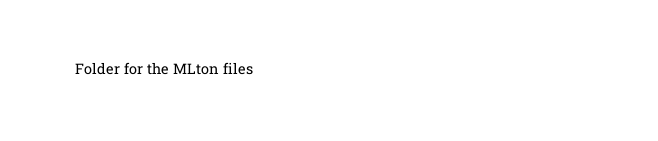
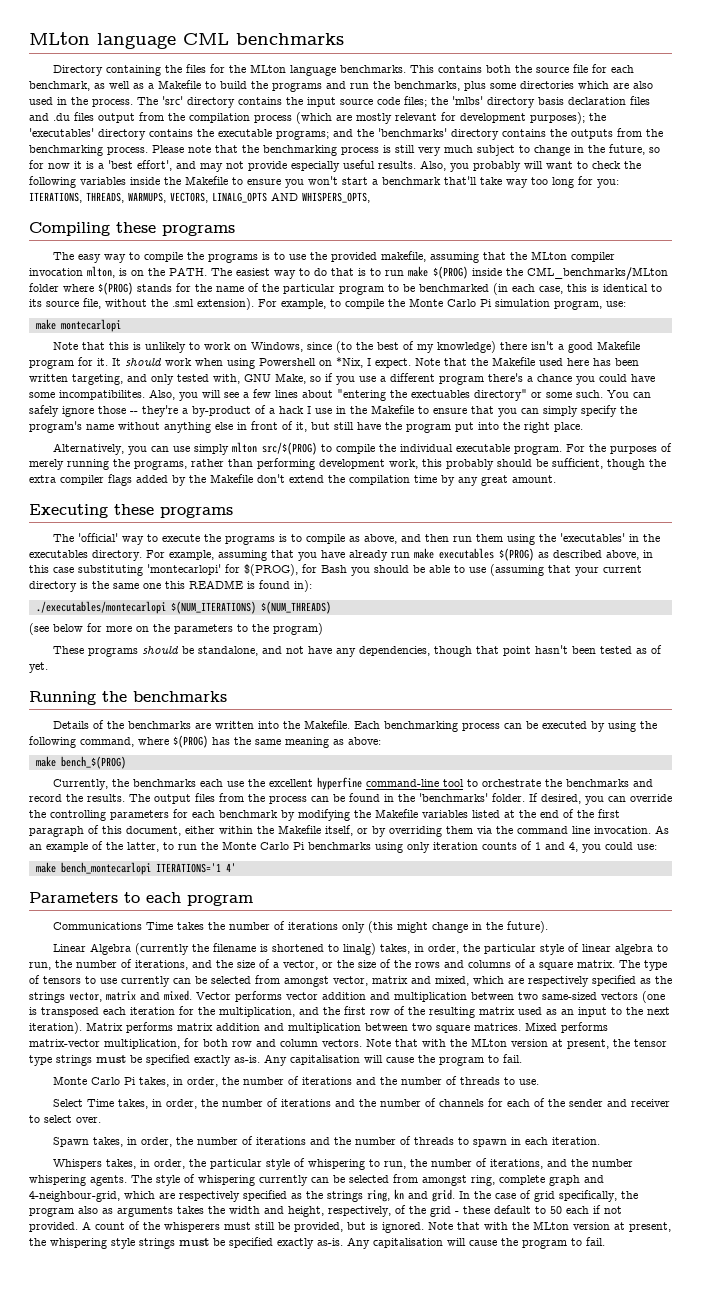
[75,62,253,75] Folder for the MLton files -> [29,32,344,49] [53,64,635,76] [29,80,653,92] [29,96,650,108] [29,112,606,124] [29,128,663,140] [29,144,660,156] [29,160,641,172] [29,176,619,188] [29,192,370,203] [29,222,235,236] [53,251,616,263] [29,266,668,280] [29,282,662,295] [29,298,626,310] [35,319,121,332] [53,341,641,353] [29,357,639,369] [29,373,655,385] [29,389,651,401] [29,405,637,417] [29,421,583,433] [53,442,673,455] [29,458,666,470] [29,474,556,486] [29,504,233,518] [53,533,661,545] [29,548,653,561] [29,564,642,576] [29,580,312,592] [35,601,331,614] [29,623,323,635] [53,645,663,657] [29,662,48,673] [29,691,227,705] [53,720,658,732] [29,735,381,748] [35,756,126,769] [53,777,654,790] [29,793,672,805] [29,809,620,821] [29,825,669,837] [29,841,657,853] [35,862,236,875] [29,892,253,906] [53,921,549,933] [53,943,669,955] [29,959,667,971] [29,975,672,987] [29,990,665,1003] [29,1006,670,1018] [29,1022,608,1034] [29,1038,667,1049] [29,1054,522,1066] [53,1076,540,1087] [53,1098,671,1109] [29,1115,101,1123] [53,1136,601,1147] [53,1158,634,1170] [29,1174,604,1186] [29,1189,638,1202] [29,1205,622,1217] [29,1221,671,1233] [29,1237,605,1249] MLton language CML benchmarks // Directory containing the files for the MLton language benchmarks. This contains both the source file for each benchmark, as well as a Makefile to build the programs and run the benchmarks, plus some directories which are also used in the process. The 'src' directory contains the input source code files; the 'mlbs' directory basis declaration files and .du files output from the compilation process (which are mostly relevant for development purposes); the 'executables' directory contains the executable programs; and the 'benchmarks' directory contains the outputs from the benchmarking process. Please note that the benchmarking process is still very much subject to change in the future, so for now it is a 'best effort', and may not provide especially useful results. Also, you probably will want to check the following variables inside the Makefile to ensure you won't start a benchmark that'll take way too long for you: ITERATIONS, THREADS, WARMUPS, VECTORS, LINALG_OPTS AND WHISPERS_OPTS, // Compiling these programs // The easy way to compile the programs is to use the provided makefile, assuming that the MLton compiler invocation mlton, is on the PATH. The easiest way to do that is to run make $(PROG) inside the CML_benchmarks/MLton folder where $(PROG) stands for the name of the particular program to be benchmarked (in each case, this is identical to its source file, without the .sml extension). For example, to compile the Monte Carlo Pi simulation program, use: // make montecarlopi // Note that this is unlikely to work on Windows, since (to the best of my knowledge) there isn't a good Makefile program for it. It should work when using Powershell on *Nix, I expect. Note that the Makefile used here has been written targeting, and only tested with, GNU Make, so if you use a different program there's a chance you could have some incompatibilites. Also, you will see a few lines about "entering the exectuables directory" or some such. You can safely ignore those -- they're a by-product of a hack I use in the Makefile to ensure that you can simply specify the program's name without anything else in front of it, but still have the program put into the right place. // Alternatively, you can use simply mlton src/$(PROG) to compile the individual executable program. For the purposes of merely running the programs, rather than performing development work, this probably should be sufficient, though the extra compiler flags added by the Makefile don't extend the compilation time by any great amount. // Executing these programs // The 'official' way to execute the programs is to compile as above, and then run them using the 'executables' in the executables directory. For example, assuming that you have already run make executables $(PROG) as described above, in this case substituting 'montecarlopi' for $(PROG), for Bash you should be able to use (assuming that your current directory is the same one this README is found in): // ./executables/montecarlopi $(NUM_ITERATIONS) $(NUM_THREADS) // (see below for more on the parameters to the program) // These programs should be standalone, and not have any dependencies, though that point hasn't been tested as of yet. // Running the benchmarks // Details of the benchmarks are written into the Makefile. Each benchmarking process can be executed by using the following command, where $(PROG) has the same meaning as above: // make bench_$(PROG) // Currently, the benchmarks each use the excellent hyperfine command-line tool to orchestrate the benchmarks and record the results. The output files from the process can be found in the 'benchmarks' folder. If desired, you can override the controlling parameters for each benchmark by modifying the Makefile variables listed at the end of the first paragraph of this document, either within the Makefile itself, or by overriding them via the command line invocation. As an example of the latter, to run the Monte Carlo Pi benchmarks using only iteration counts of 1 and 4, you could use: // make bench_montecarlopi ITERATIONS='1 4' // Parameters to each program // Communications Time takes the number of iterations only (this might change in the future). // Linear Algebra (currently the filename is shortened to linalg) takes, in order, the particular style of linear algebra to run, the number of iterations, and the size of a vector, or the size of the rows and columns of a square matrix. The type of tensors to use currently can be selected from amongst vector, matrix and mixed, which are respectively specified as the strings vector, matrix and mixed. Vector performs vector addition and multiplication between two same-sized vectors (one is transposed each iteration for the multiplication, and the first row of the resulting matrix used as an input to the next iteration). Matrix performs matrix addition and multiplication between two square matrices. Mixed performs matrix-vector multiplication, for both row and column vectors. Note that with the MLton version at present, the tensor type strings must be specified exactly as-is. Any capitalisation will cause the program to fail. // Monte Carlo Pi takes, in order, the number of iterations and the number of threads to use. // Select Time takes, in order, the number of iterations and the number of channels for each of the sender and receiver to select over. // Spawn takes, in order, the number of iterations and the number of threads to spawn in each iteration. // Whispers takes, in order, the particular style of whispering to run, the number of iterations, and the number whispering agents. The style of whispering currently can be selected from amongst ring, complete graph and 4-neighbour-grid, which are respectively specified as the strings ring, kn and grid. In the case of grid specifically, the program also as arguments takes the width and height, respectively, of the grid - these default to 50 each if not provided. A count of the whisperers must still be provided, but is ignored. Note that with the MLton version at present, the whispering style strings must be specified exactly as-is. Any capitalisation will cause the program to fail.

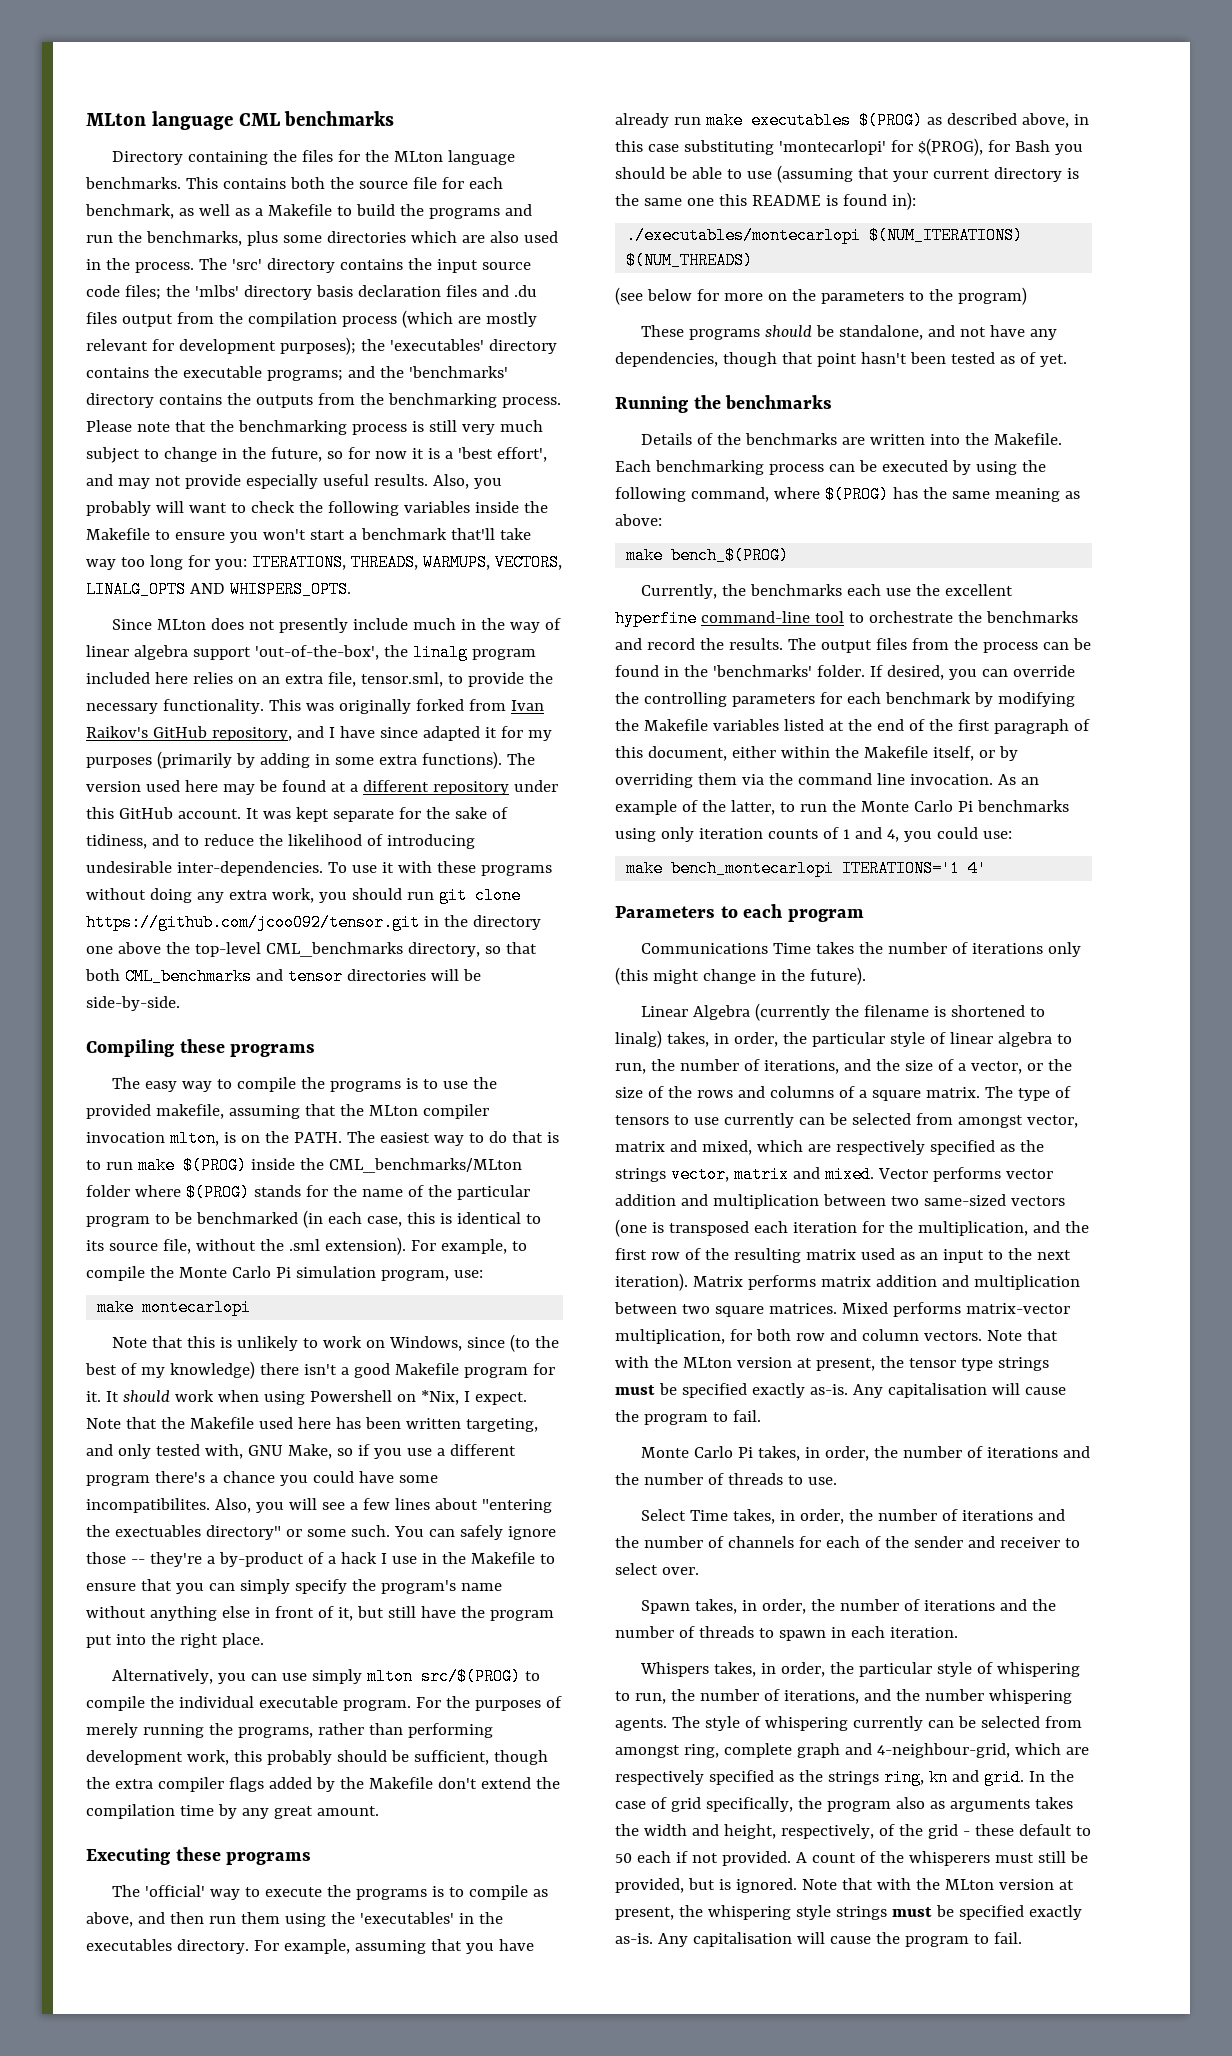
[302,192,370,203] WHISPERS_OPTS, -> [229,581,351,598] [111,618,561,633] [86,644,536,661] [86,672,553,687] [86,699,544,714] [86,726,552,741] [86,751,535,769] [86,780,558,795] [86,807,508,822] [86,834,475,849] [86,861,552,876] [86,887,521,904] [86,914,541,931] [86,942,537,957] [85,968,481,985] [86,996,180,1011] WHISPERS_OPTS. // Since MLton does not presently include much in the way of linear algebra support 'out-of-the-box', the linalg program included here relies on an extra file, tensor.sml, to provide the necessary functionality. This was originally forked from Ivan Raikov's GitHub repository, and I have since adapted it for my purposes (primarily by adding in some extra functions). The version used here may be found at a different repository under this GitHub account. It was kept separate for the sake of tidiness, and to reduce the likelihood of introducing undesirable inter-dependencies. To use it with these programs without doing any extra work, you should run git clone https://github.com/jcoo092/tensor.git in the directory one above the top-level CML_benchmarks directory, so that both CML_benchmarks and tensor directories will be side-by-side.

